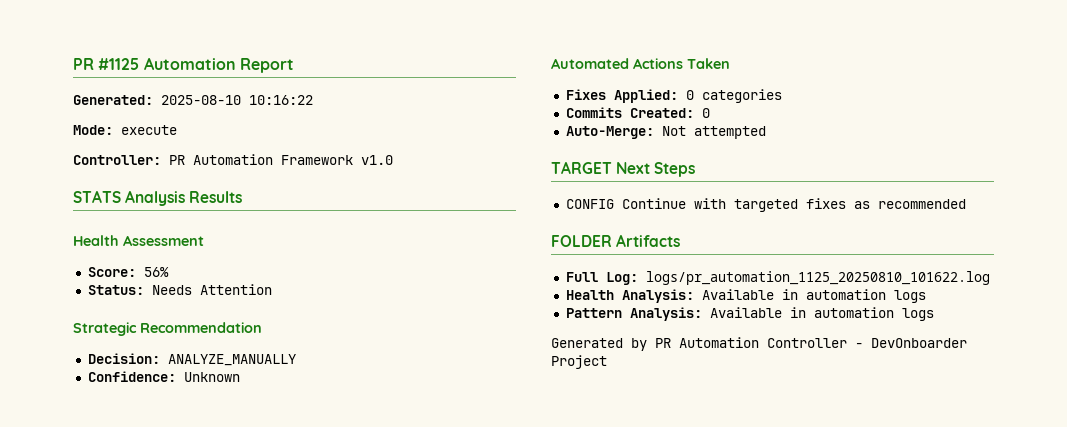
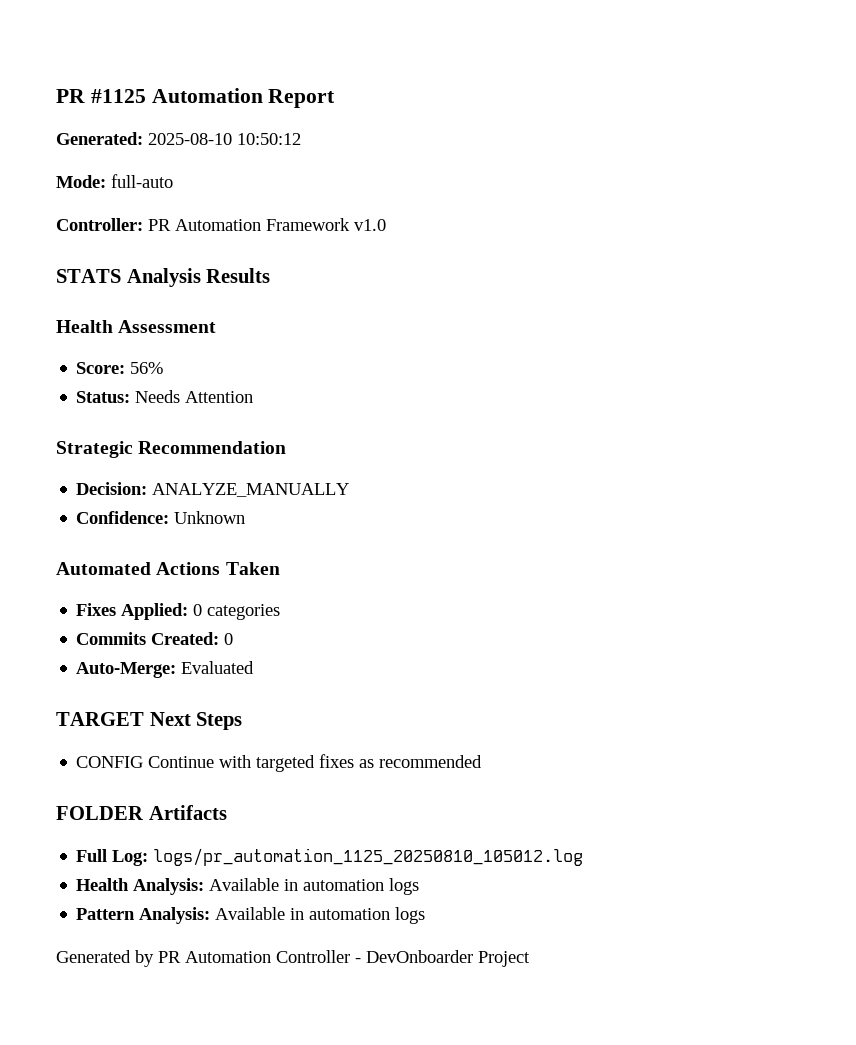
[249,95,313,105] 10:16:22 -> [237,133,301,145] 10:50:12
[121,125,177,135] execute -> [111,174,173,188] full-auto
[661,126,766,139] Not attempted -> [181,661,255,674] Evaluated
[645,271,990,285] logs/pr_automation_1125_20250810_101622.log -> [153,848,584,866] logs/pr_automation_1125_20250810_105012.log

